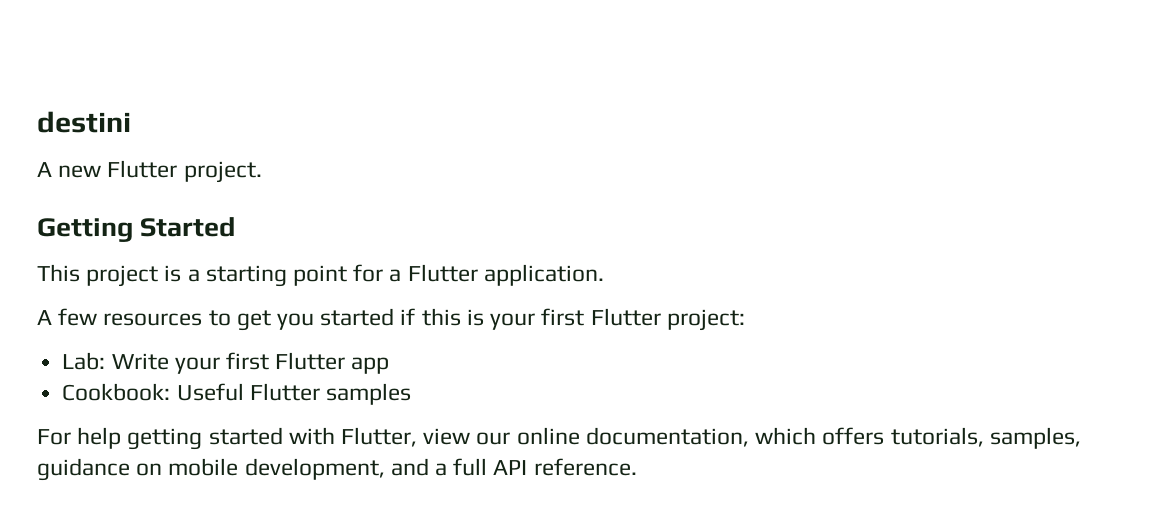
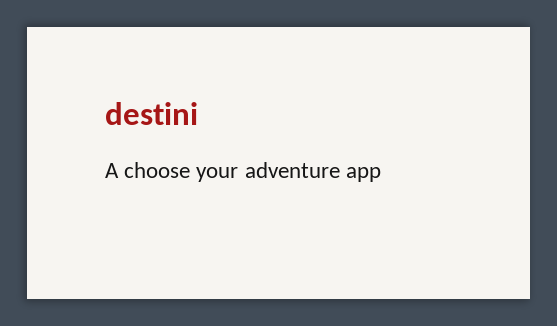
[58,160,262,183] [37,217,236,242] [37,264,604,287] [37,308,745,331] [62,352,390,374] [62,383,411,405] [37,427,1081,450] [37,458,637,481] new Flutter project. // Getting Started // This project is a starting point for a Flutter application. // A few resources to get you started if this is your first Flutter project: // Lab: Write your first Flutter app // Cookbook: Useful Flutter samples // For help getting started with Flutter, view our online documentation, which offers tutorials, samples, guidance on mobile development, and a full API reference. -> [124,162,381,182] choose your adventure app

